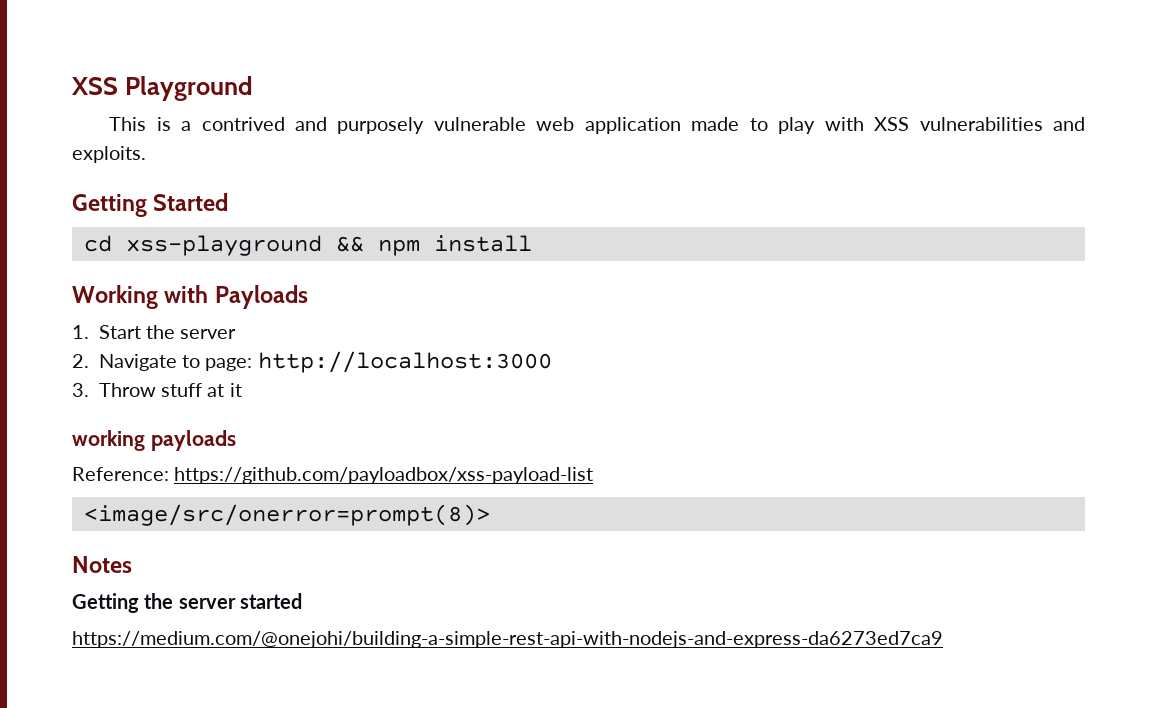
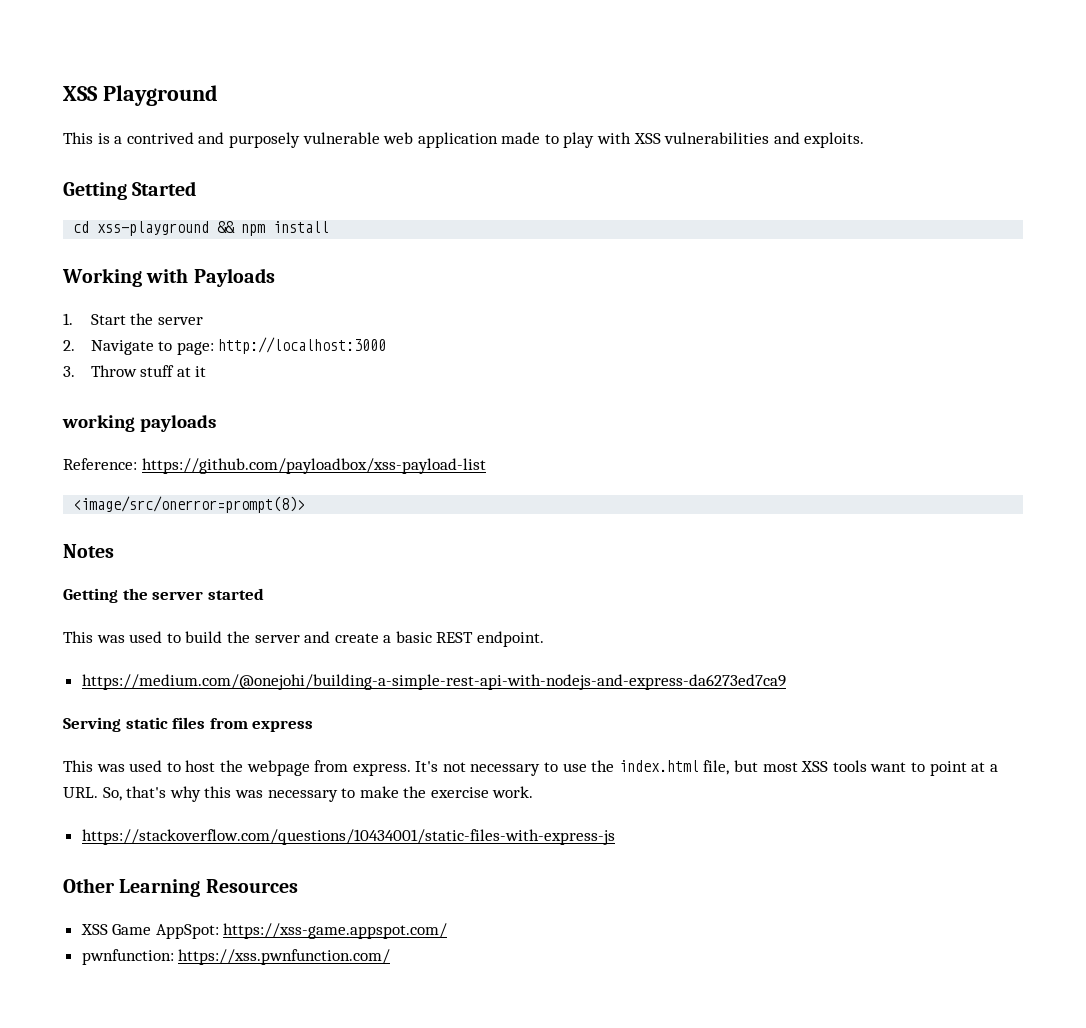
[72,631,943,648] https://medium.com/@onejohi/building-a-simple-rest-api-with-nodejs-and-express-da6273ed7ca9 -> [63,631,545,647] [81,674,786,690] [63,717,314,732] [63,760,998,776] [63,786,534,802] [81,829,615,845] [63,878,298,897] [80,923,448,939] [81,949,391,965] This was used to build the server and create a basic REST endpoint. // https://medium.com/@onejohi/building-a-simple-rest-api-with-nodejs-and-express-da6273ed7ca9 // Serving static files from express // This was used to host the webpage from express. It's not necessary to use the index.html file, but most XSS tools want to point at a URL. So, that's why this was necessary to make the exercise work. // https://stackoverflow.com/questions/10434001/static-files-with-express-js // Other Learning Resources // XSS Game AppSpot: https://xss-game.appspot.com/ // pwnfunction: https://xss.pwnfunction.com/

